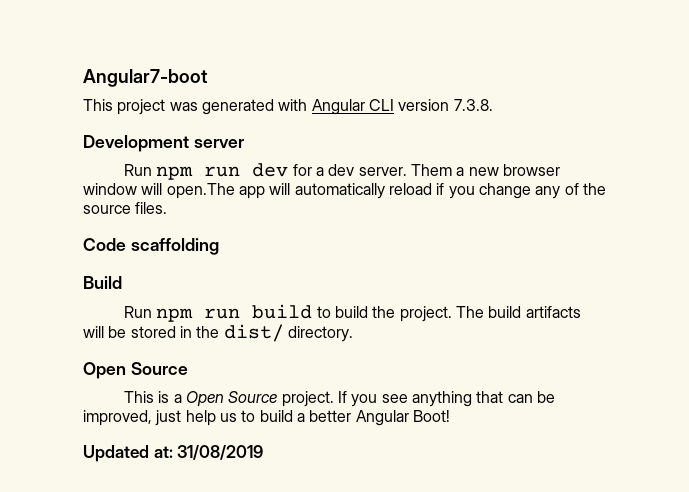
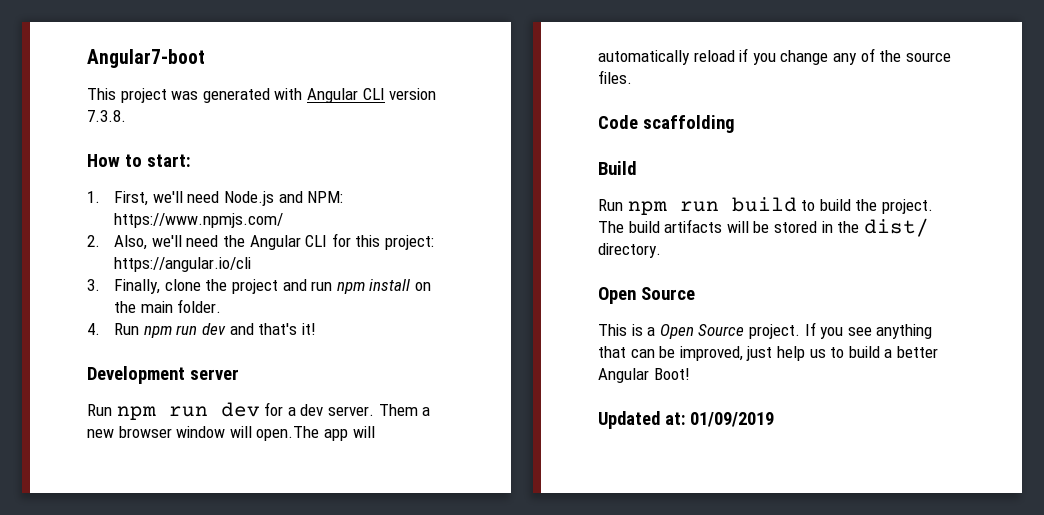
(493, 105) none -> [87,154,191,167] [87,191,344,206] [114,213,284,228] [87,233,434,250] [114,257,252,272] [87,279,431,294] [114,299,222,313] [87,323,316,338] // How to start: // 1. First, we'll need Node.js and NPM: https://www.npmjs.com/ // 2. Also, we'll need the Angular CLI for this project: https://angular.io/cli // 3. Finally, clone the project and run npm install on the main folder. // 4. Run npm run dev and that's it!
[177,445,264,460] 31/08/2019 -> [689,412,774,427] 01/09/2019

